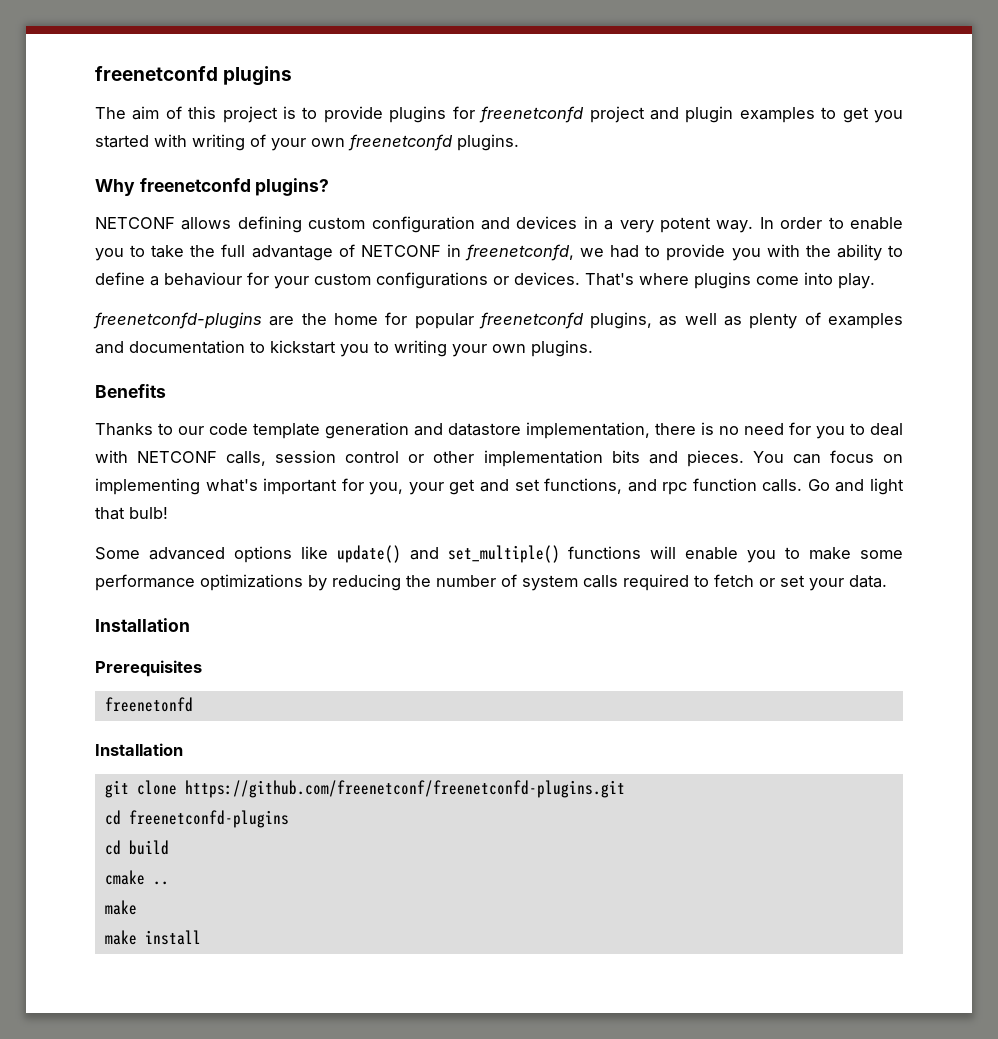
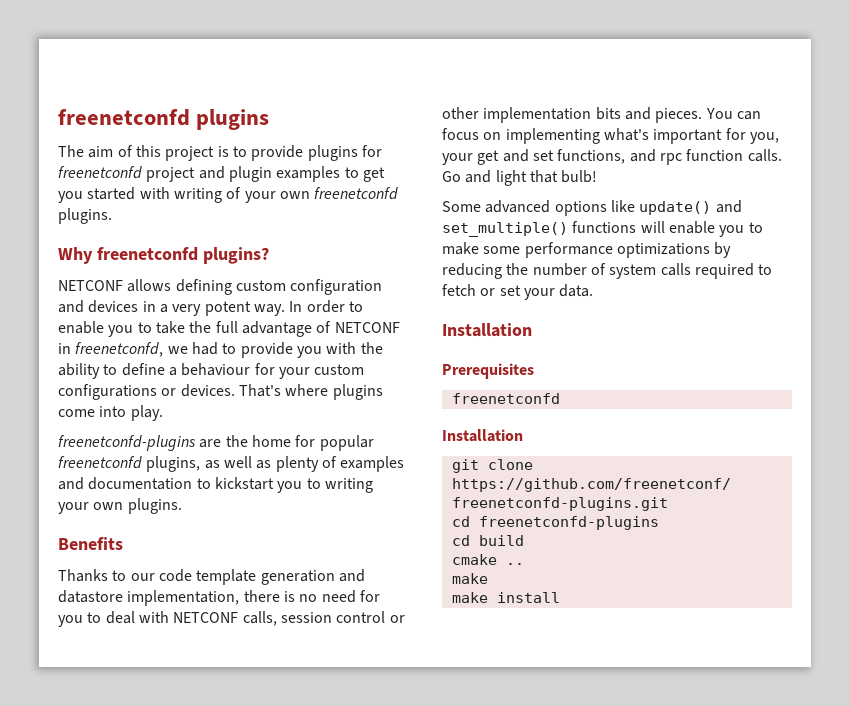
[104,697,193,712] freenetonfd -> [451,393,560,404] freenetconfd

